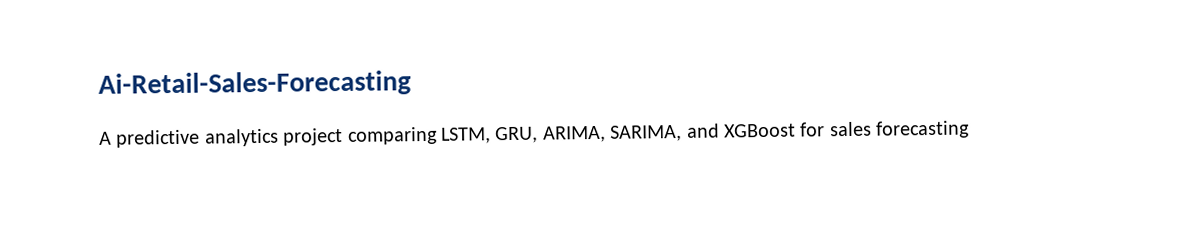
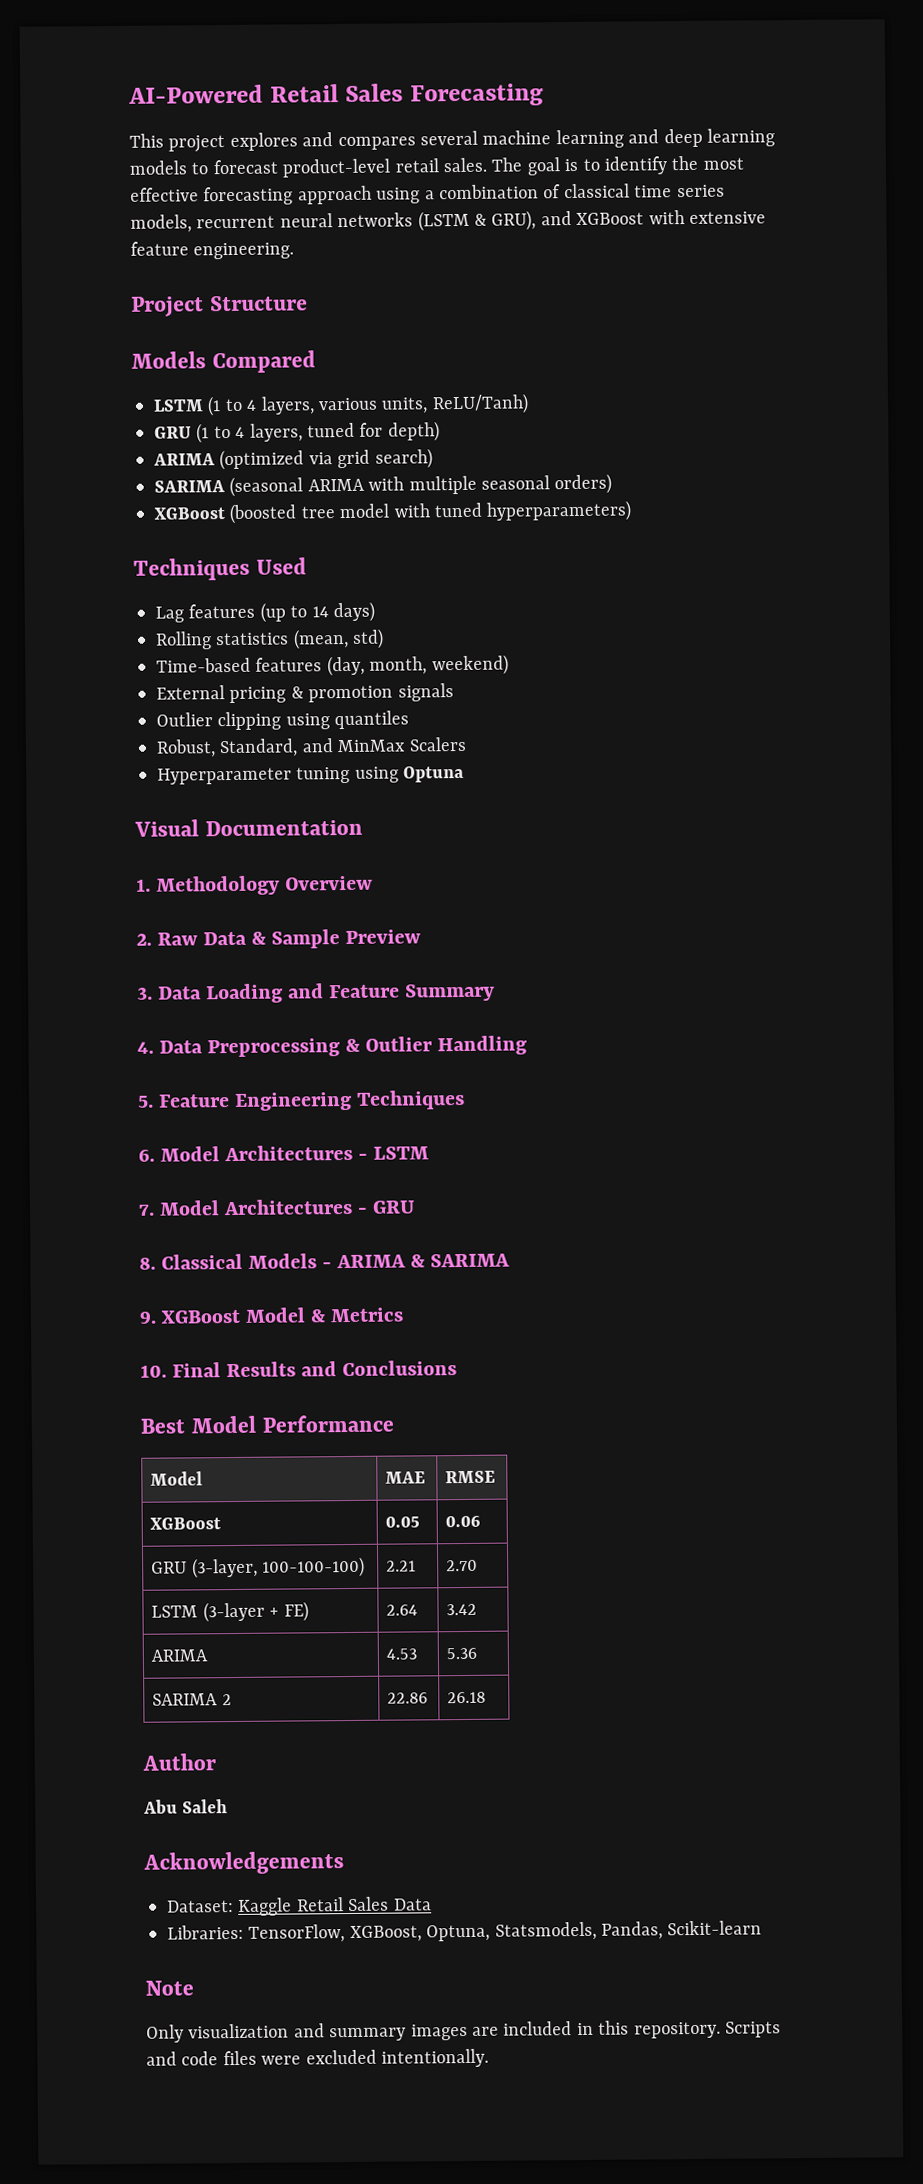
[98,70,411,98] [99,120,971,148] Ai-Retail-Sales-Forecasting // A predictive analytics project comparing LSTM, GRU, ARIMA, SARIMA, and XGBoost for sales forecasting -> [128,83,544,107] [129,128,775,153] [129,155,744,178] [130,183,725,206] [130,210,766,233] [130,241,295,260] [131,295,308,317] [131,350,316,374] [153,393,529,417] [154,421,440,444] [153,448,433,471] [154,473,613,497] [153,500,633,524] [133,557,307,581] [155,601,375,623] [155,628,385,650] [156,654,509,677] [156,683,454,704] [156,710,410,731] [156,736,467,758] [157,765,465,785] [134,819,363,837] [136,875,374,896] [136,929,422,949] [137,983,496,1004] [137,1035,528,1058] [138,1089,466,1111] [138,1144,430,1162] [138,1198,416,1216] [139,1253,511,1270] [139,1307,405,1324] [140,1360,458,1378] [140,1414,394,1434] [150,1471,204,1486] [385,1471,427,1484] [445,1470,497,1484] [149,1517,222,1530] [385,1516,421,1528] [445,1515,482,1528] [151,1556,366,1579] [386,1560,417,1572] [446,1559,479,1572] [151,1601,309,1623] [386,1604,419,1616] [446,1603,478,1616] [151,1649,209,1662] [386,1648,418,1660] [446,1647,478,1660] [152,1693,232,1706] [387,1692,429,1704] [447,1691,487,1704] [142,1753,216,1771] [143,1799,229,1814] [143,1851,344,1875] [167,1896,432,1916] [167,1920,763,1943] [145,1980,194,1996] [146,2020,781,2043] [146,2048,489,2068] AI-Powered Retail Sales Forecasting // This project explores and compares several machine learning and deep learning models to forecast product-level retail sales. The goal is to identify the most effective forecasting approach using a combination of classical time series models, recurrent neural networks (LSTM & GRU), and XGBoost with extensive feature engineering. // Project Structure // Models Compared // LSTM (1 to 4 layers, various units, ReLU/Tanh) // GRU (1 to 4 layers, tuned for depth) // ARIMA (optimized via grid search) // SARIMA (seasonal ARIMA with multiple seasonal orders) // XGBoost (boosted tree model with tuned hyperparameters) // Techniques Used // Lag features (up to 14 days) // Rolling statistics (mean, std) // Time-based features (day, month, weekend) // External pricing & promotion signals // Outlier clipping using quantiles // Robust, Standard, and MinMax Scalers // Hyperparameter tuning using Optuna // Visual Documentation // 1. Methodology Overview // 2. Raw Data & Sample Preview // 3. Data Loading and Feature Summary // 4. Data Preprocessing & Outlier Handling // 5. Feature Engineering Techniques // 6. Model Architectures - LSTM // 7. Model Architectures - GRU // 8. Classical Models - ARIMA & SARIMA // 9. XGBoost Model & Metrics // 10. Final Results and Conclusions // Best Model Performance // Model | MAE | RMSE // XGBoost | 0.05 | 0.06 // GRU (3-layer, 100-100-100) | 2.21 | 2.70 // LSTM (3-layer + FE) | 2.64 | 3.42 // ARIMA | 4.53 | 5.36 // SARIMA 2 | 22.86 | 26.18 // Author // Abu Saleh // Acknowledgements // Dataset: Kaggle Retail Sales Data // Libraries: TensorFlow, XGBoost, Optuna, Statsmodels, Pandas, Scikit-learn // Note // Only visualization and summary images are included in this repository. Scripts and code files were excluded intentionally.

